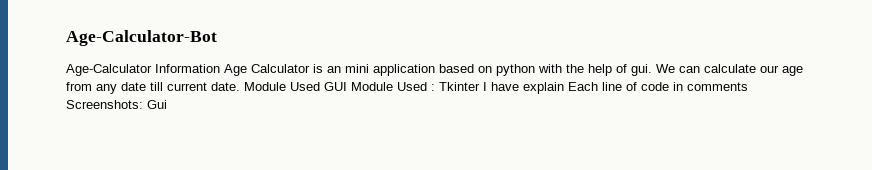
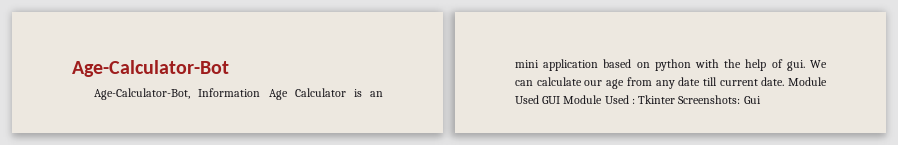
[66,64,152,76] Age-Calculator -> [94,88,191,100] Age-Calculator-Bot,
[483,82,748,94] I have explain Each line of code in comments -> (676, 99) none

